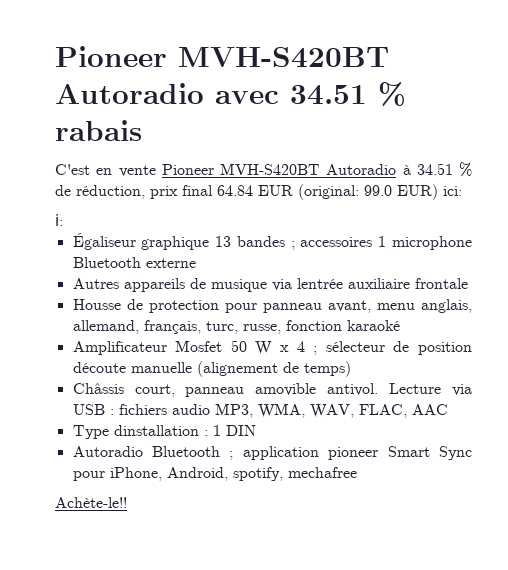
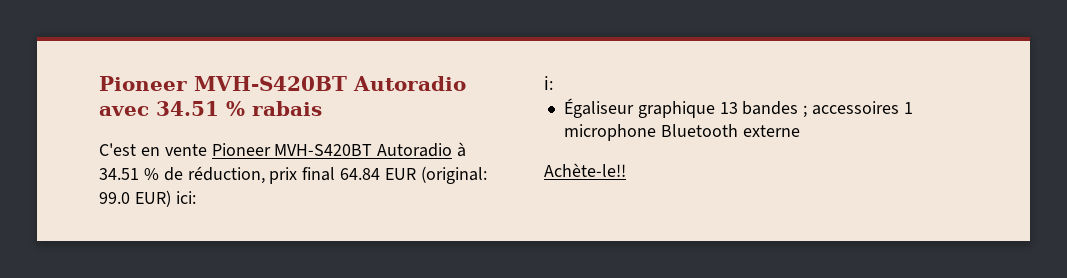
[72,278,468,292] [72,299,473,313] [72,320,400,334] [72,340,473,355] [72,361,351,377] [72,383,472,397] [72,403,448,418] [72,425,256,439] [72,446,472,460] [72,467,357,481] // Autres appareils de musique via lentrée auxiliaire frontale // Housse de protection pour panneau avant, menu anglais, allemand, français, turc, russe, fonction karaoké // Amplificateur Mosfet 50 W x 4 ; sélecteur de position découte manuelle (alignement de temps) // Châssis court, panneau amovible antivol. Lecture via USB : fichiers audio MP3, WMA, WAV, FLAC, AAC // Type dinstallation : 1 DIN // Autoradio Bluetooth ; application pioneer Smart Sync pour iPhone, Android, spotify, mechafree -> (800, 131) none

